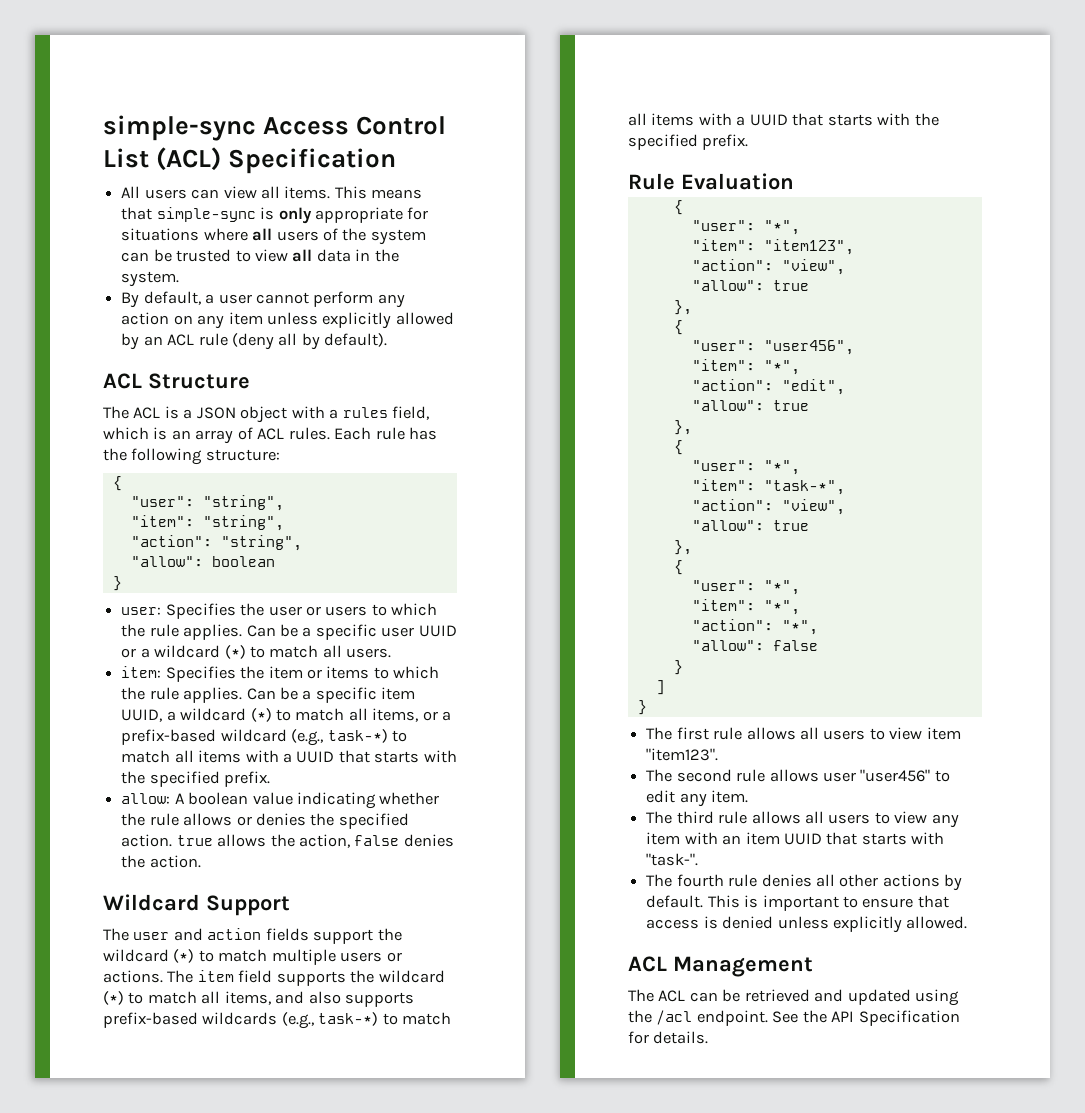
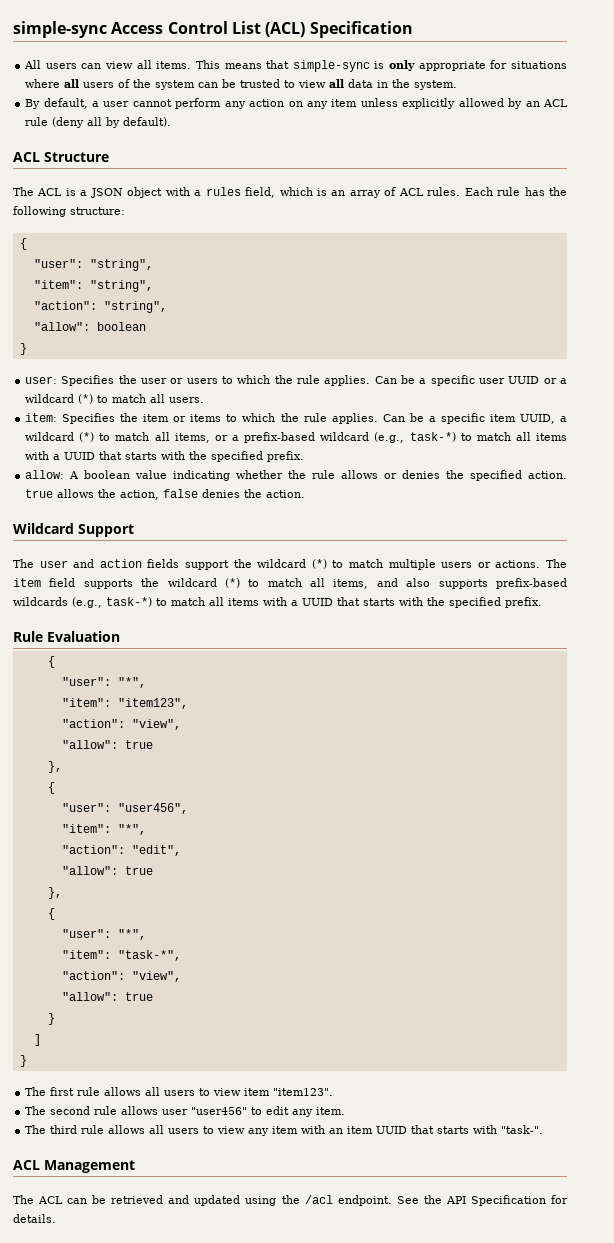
[673,540,692,555] [673,560,683,575] [691,580,800,595] [691,599,800,615] [691,619,818,635] [691,640,818,651] // }, // { // "user": "*", // "item": "*", // "action": "*", // "allow": false -> (153, 996) none
[646,874,963,891] [646,895,949,911] [646,916,968,933] // The fourth rule denies all other actions by default. This is important to ensure that access is denied unless explicitly allowed. -> (544, 1129) none

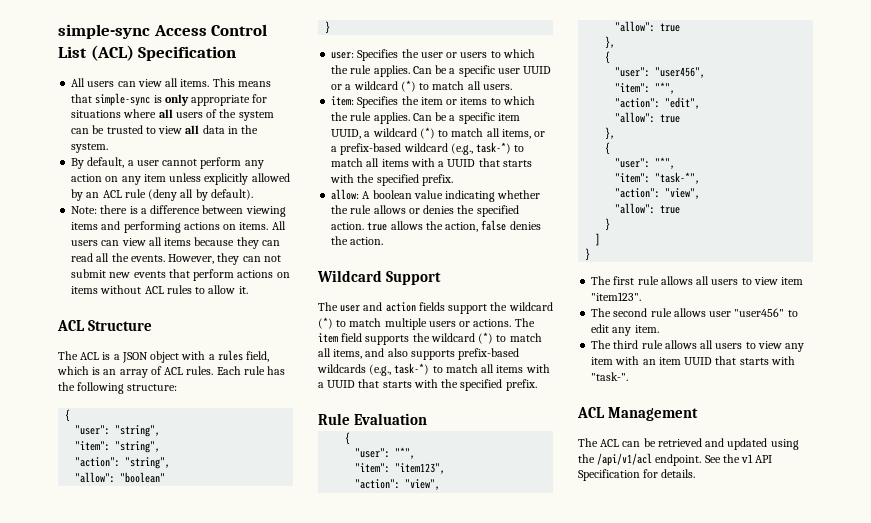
(172, 122) none -> [71,205,286,217] [71,221,286,233] [71,237,280,249] [71,253,281,265] [71,269,290,281] [71,285,248,294] // Note: there is a difference between viewing items and performing actions on items. All users can view all items because they can read all the events. However, they can not submit new events that perform actions on items without ACL rules to allow it.
[96,322,146,331] boolean -> [120,472,166,483] "boolean"
[304,1195,333,1204] /acl -> [597,453,653,466] /api/v1/acl
(442, 1199) none -> [741,454,754,463] v1

